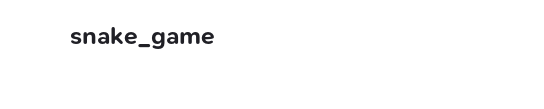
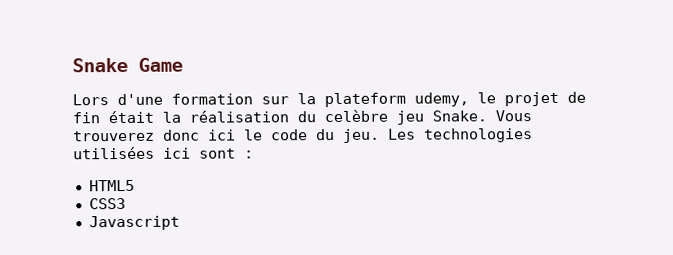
[70,27,215,49] snake_game -> [72,57,183,73] [72,91,586,108] [72,109,532,125] [73,128,533,143] [73,146,254,160] [88,179,135,192] [88,197,126,210] [88,215,180,231] Snake Game // Lors d'une formation sur la plateform udemy, le projet de fin était la réalisation du celèbre jeu Snake. Vous trouverez donc ici le code du jeu. Les technologies utilisées ici sont : // HTML5 // CSS3 // Javascript

